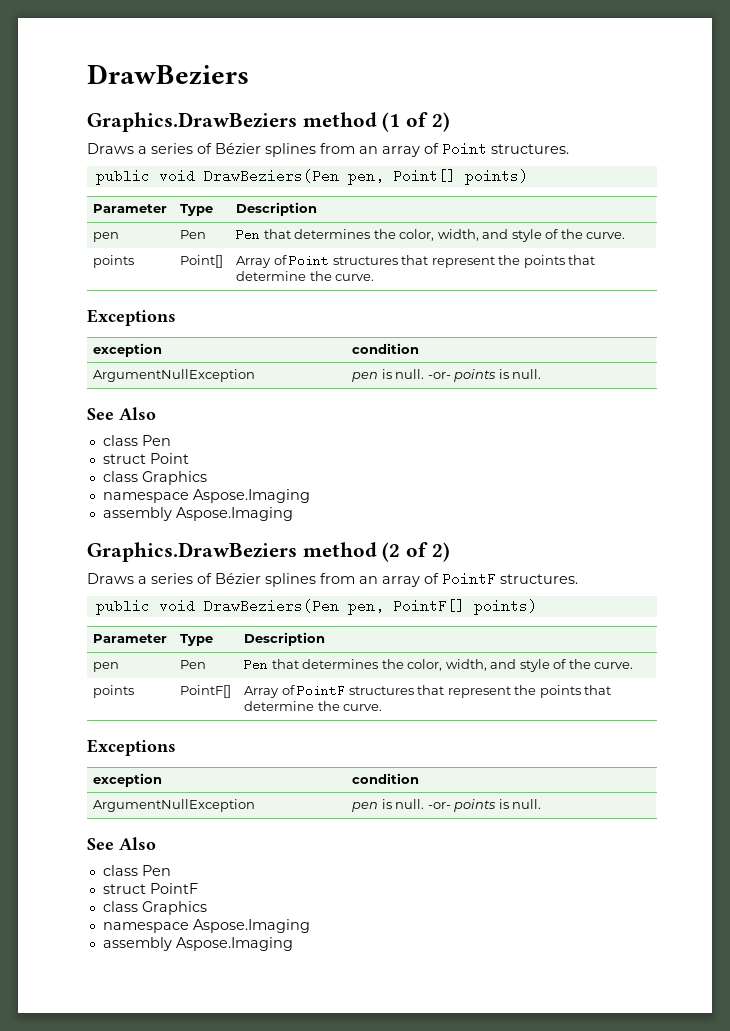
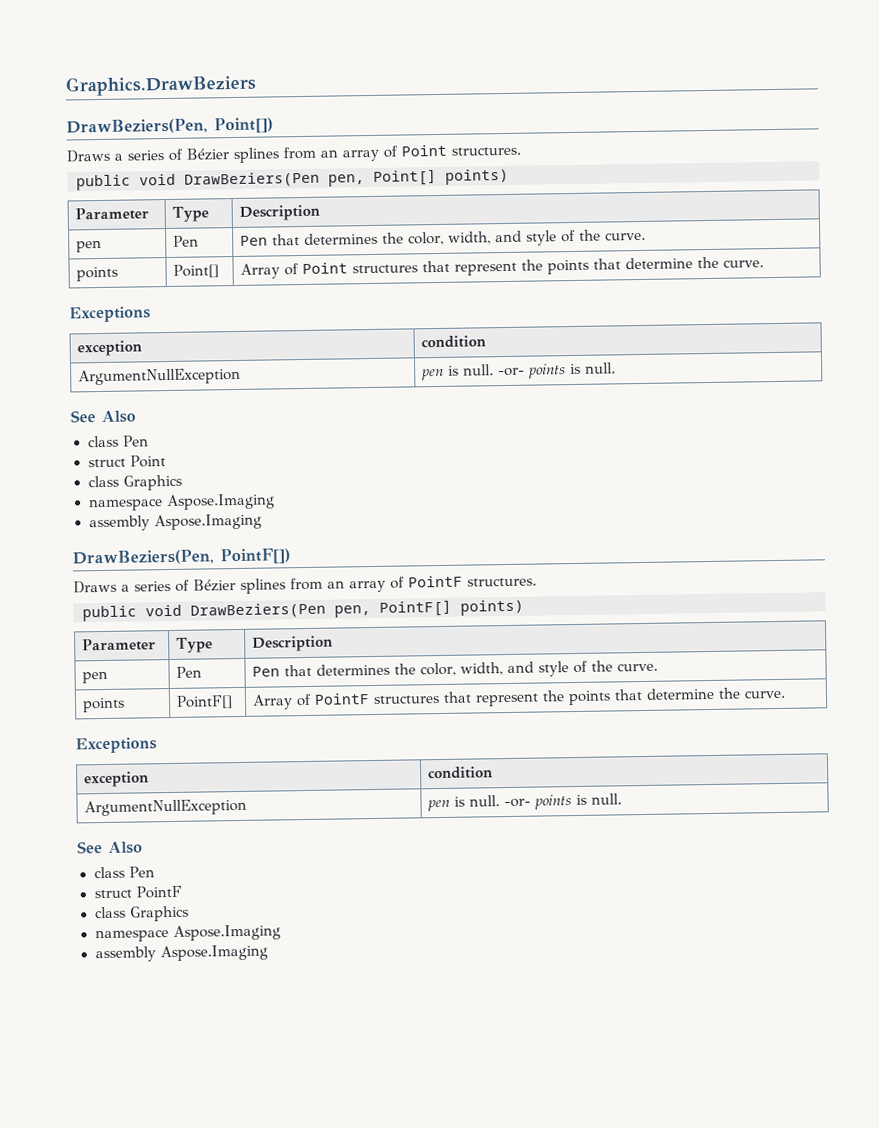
[87,64,249,85] [87,112,450,132] DrawBeziers // Graphics.DrawBeziers method (1 of 2) -> [65,74,257,97] [66,117,274,135] Graphics.DrawBeziers // DrawBeziers(Pen, Point[])
[87,542,450,562] Graphics.DrawBeziers method (2 of 2) -> [72,548,291,566] DrawBeziers(Pen, PointF[])

